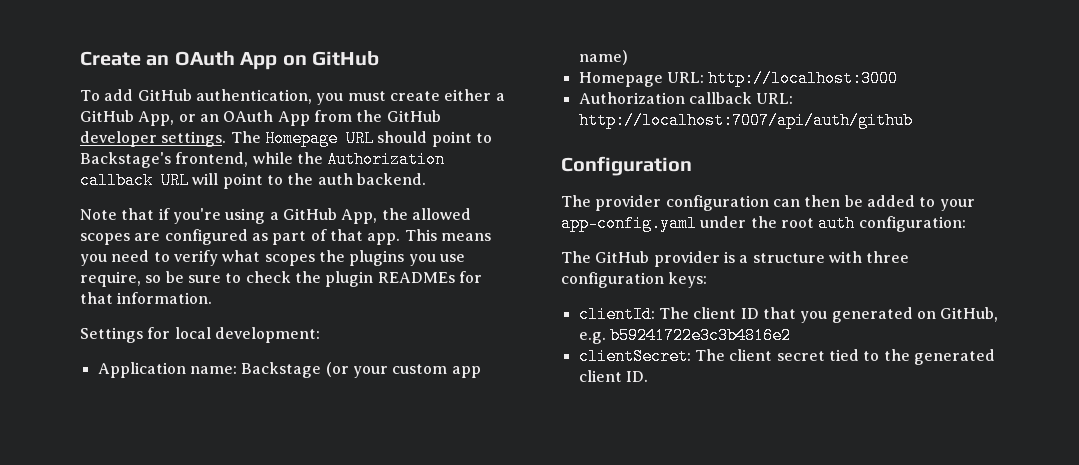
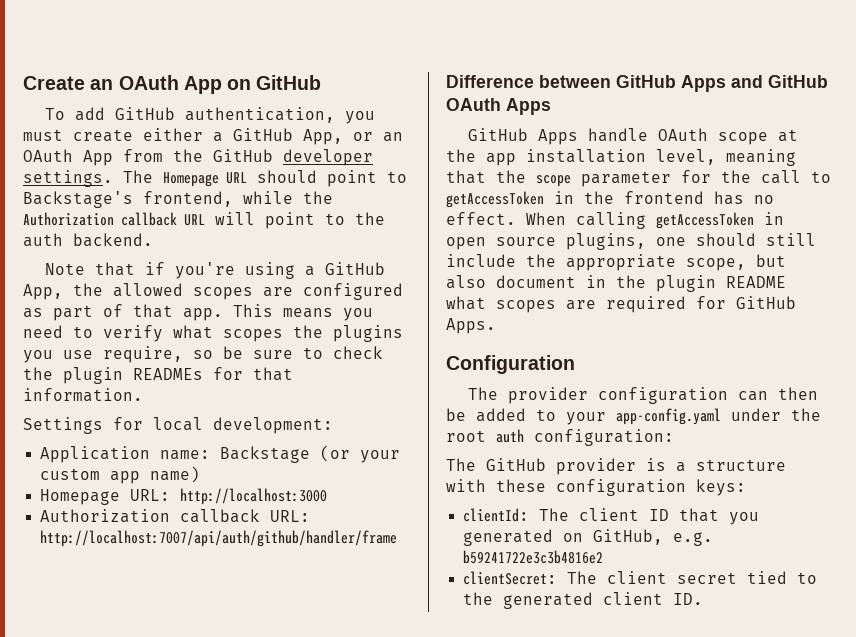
[578,112,913,129] http://localhost:7007/api/auth/github -> [40,530,398,547] [446,75,828,92] [446,98,551,115] [467,128,798,145] [446,149,796,166] [446,170,831,187] [446,191,774,208] [446,212,784,229] [446,233,816,250] [446,254,786,271] [446,275,786,292] [446,296,796,313] [446,318,496,334] http://localhost:7007/api/auth/github/handler/frame // Difference between GitHub Apps and GitHub OAuth Apps // GitHub Apps handle OAuth scope at the app installation level, meaning that the scope parameter for the call to getAccessToken in the frontend has no effect. When calling getAccessToken in open source plugins, one should still include the appropriate scope, but also document in the plugin README what scopes are required for GitHub Apps.
[866,251,910,263] three -> [496,479,546,492] these

